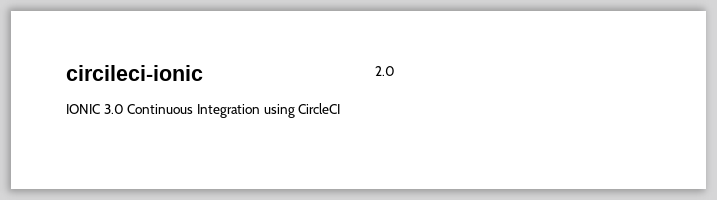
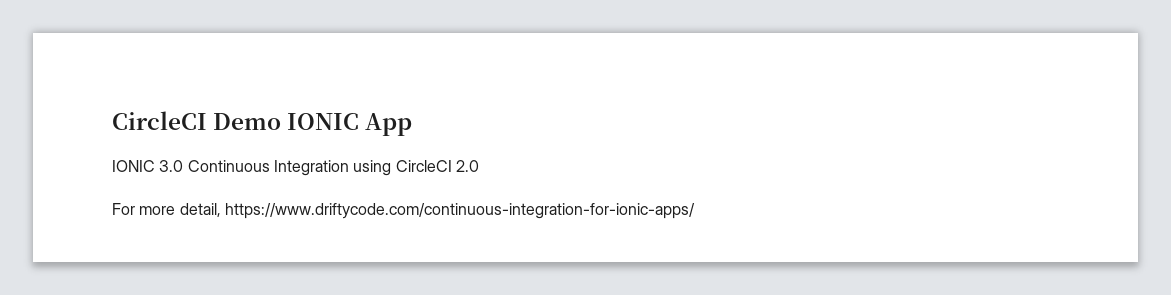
[66,65,203,81] circileci-ionic -> [112,111,413,136] CircleCI Demo IONIC App
(395, 71) none -> [112,203,695,219] // For more detail, https://www.driftycode.com/continuous-integration-for-ionic-apps/

